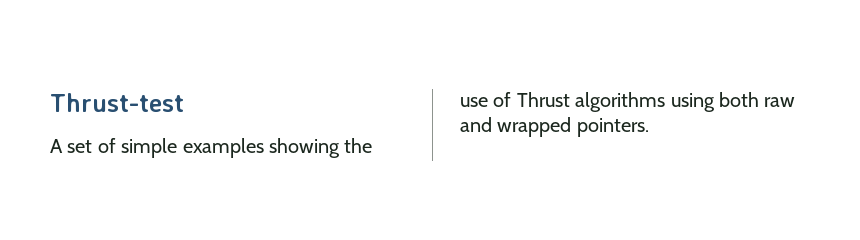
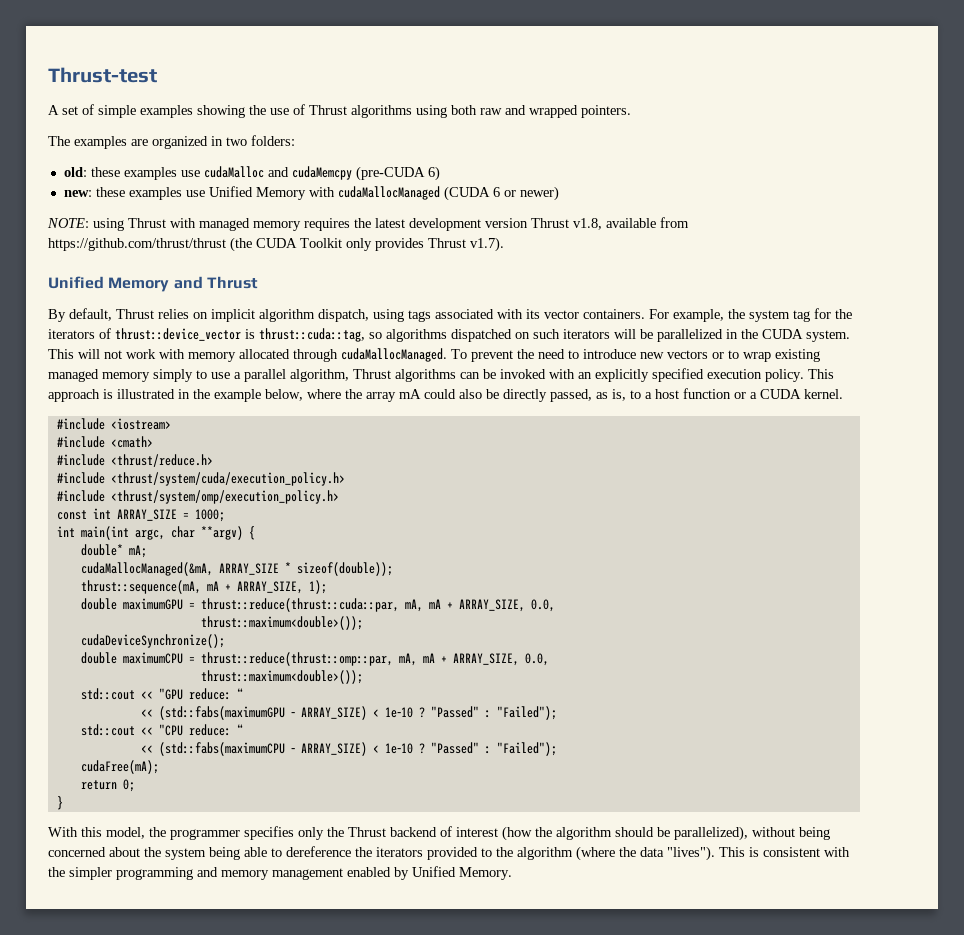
(649, 127) none -> [48,135,295,149] [63,166,440,181] [63,186,559,201] [47,217,689,231] [48,237,504,252] [48,276,258,292] [48,308,852,322] [48,328,850,342] [48,348,820,362] [48,368,834,382] [48,388,843,402] [56,418,171,430] [56,436,153,448] [56,454,213,467] [56,472,345,486] [56,490,339,504] [56,508,225,522] [56,526,255,540] [80,544,147,558] [80,562,393,576] [80,580,327,594] [80,598,555,612] [200,616,363,630] [80,634,225,648] [80,652,549,666] [200,670,363,684] [80,688,243,700] [140,706,557,720] [80,724,243,736] [140,742,557,756] [80,760,159,774] [80,779,135,792] [56,796,63,810] [48,826,830,841] [48,846,850,861] [48,866,512,880] // The examples are organized in two folders: // old: these examples use cudaMalloc and cudaMemcpy (pre-CUDA 6) // new: these examples use Unified Memory with cudaMallocManaged (CUDA 6 or newer) // NOTE: using Thrust with managed memory requires the latest development version Thrust v1.8, available from https://github.com/thrust/thrust (the CUDA Toolkit only provides Thrust v1.7). // Unified Memory and Thrust // By default, Thrust relies on implicit algorithm dispatch, using tags associated with its vector containers. For example, the system tag for the iterators of thrust::device_vector is thrust::cuda::tag, so algorithms dispatched on such iterators will be parallelized in the CUDA system. This will not work with memory allocated through cudaMallocManaged. To prevent the need to introduce new vectors or to wrap existing managed memory simply to use a parallel algorithm, Thrust algorithms can be invoked with an explicitly specified execution policy. This approach is illustrated in the example below, where the array mA could also be directly passed, as is, to a host function or a CUDA kernel. // #include <iostream> // #include <cmath> // #include <thrust/reduce.h> // #include <thrust/system/cuda/execution_policy.h> // #include <thrust/system/omp/execution_policy.h> // const int ARRAY_SIZE = 1000; // int main(int argc, char **argv) { // double* mA; // cudaMallocManaged(&mA, ARRAY_SIZE * sizeof(double)); // thrust::sequence(mA, mA + ARRAY_SIZE, 1); // double maximumGPU = thrust::reduce(thrust::cuda::par, mA, mA + ARRAY_SIZE, 0.0, // thrust::maximum<double>()); // cudaDeviceSynchronize(); // double maximumCPU = thrust::reduce(thrust::omp::par, mA, mA + ARRAY_SIZE, 0.0, // thrust::maximum<double>()); // std::cout << "GPU reduce: “ // << (std::fabs(maximumGPU ‐ ARRAY_SIZE) < 1e‐10 ? "Passed" : "Failed"); // std::cout << "CPU reduce: “ // << (std::fabs(maximumCPU ‐ ARRAY_SIZE) < 1e‐10 ? "Passed" : "Failed"); // cudaFree(mA); // return 0; // } // With this model, the programmer specifies only the Thrust backend of interest (how the algorithm should be parallelized), without being concerned about the system being able to dereference the iterators provided to the algorithm (where the data "lives"). This is consistent with the simpler programming and memory management enabled by Unified Memory.

